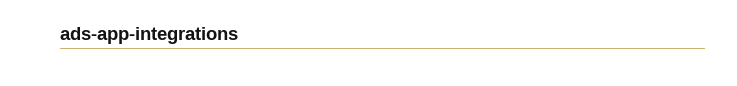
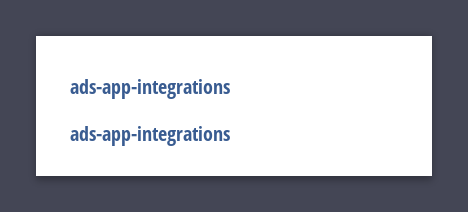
[60,27,238,44] ads-app-integrations -> [70,79,230,99] [70,126,230,146] ads-app-integrations // ads-app-integrations

